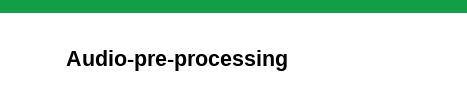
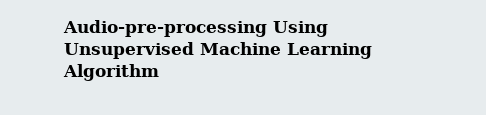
(288, 60) none -> [273,21,328,37] [64,42,372,59] [63,64,159,81] Using Unsupervised Machine Learning Algorithm

